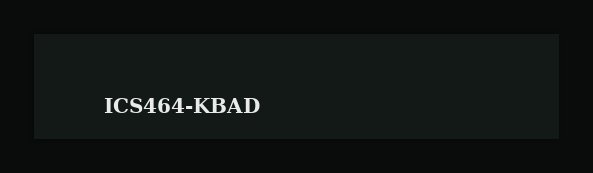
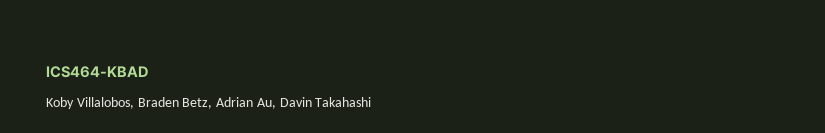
(260, 105) none -> [46,97,372,109] // Koby Villalobos, Braden Betz, Adrian Au, Davin Takahashi

